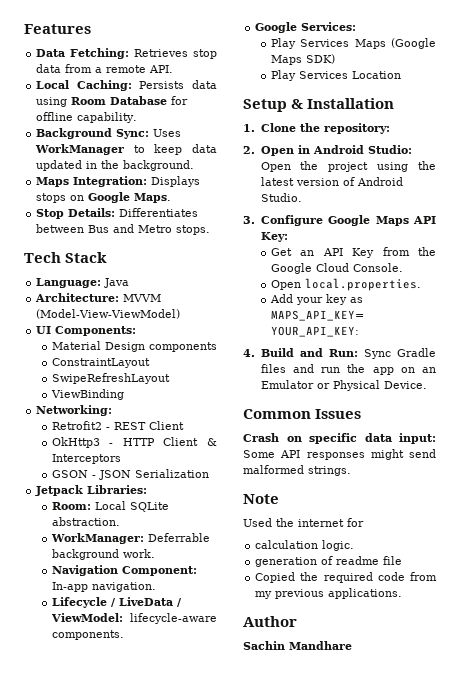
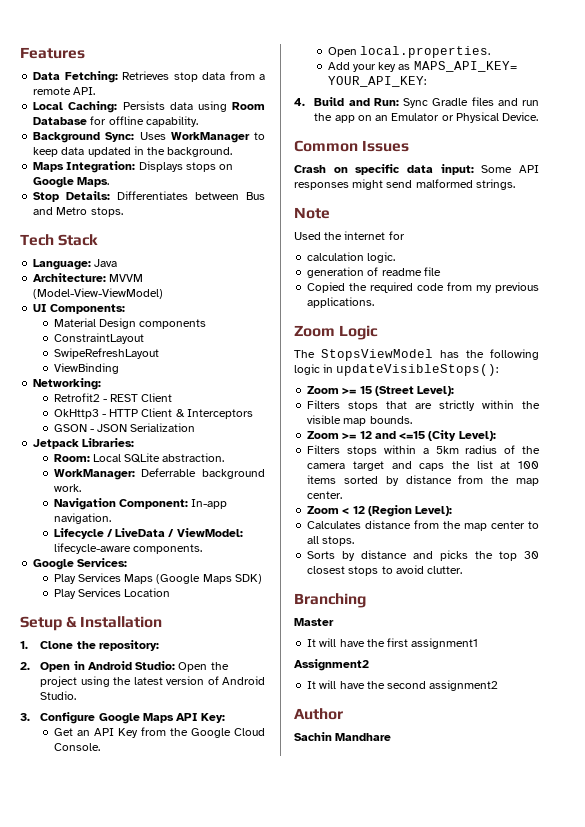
(403, 593) none -> [294,325,379,340] [294,349,539,361] [294,364,499,376] [307,386,455,396] [307,400,540,411] [307,415,412,426] [307,430,496,441] [307,445,540,456] [307,460,539,471] [307,475,539,486] [307,491,343,499] [307,505,453,517] [307,520,539,531] [307,536,355,546] [307,550,539,561] [307,565,463,576] [294,593,366,608] [294,618,334,626] [307,638,479,649] [294,659,369,671] [307,680,499,691] // Zoom Logic // The StopsViewModel has the following logic in updateVisibleStops(): // Zoom >= 15 (Street Level): // Filters stops that are strictly within the visible map bounds. // Zoom >= 12 and <=15 (City Level): // Filters stops within a 5km radius of the camera target and caps the list at 100 items sorted by distance from the map center. // Zoom < 12 (Region Level): // Calculates distance from the map center to all stops. // Sorts by distance and picks the top 30 closest stops to avoid clutter. // Branching // Master // It will have the first assignment1 // Assignment2 // It will have the second assignment2

